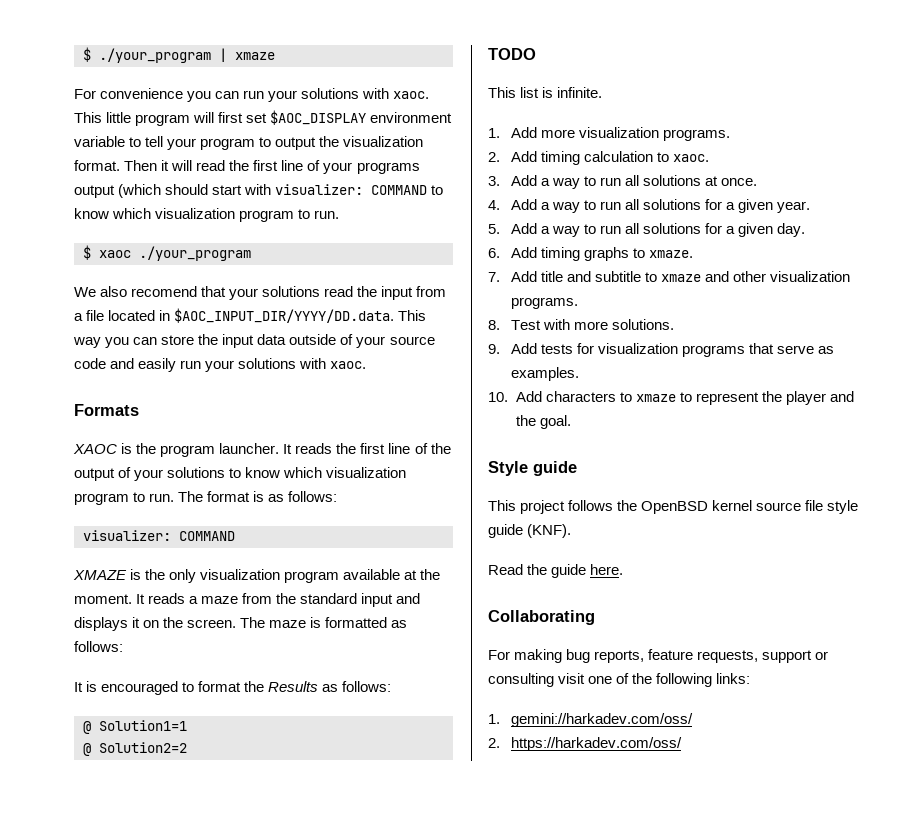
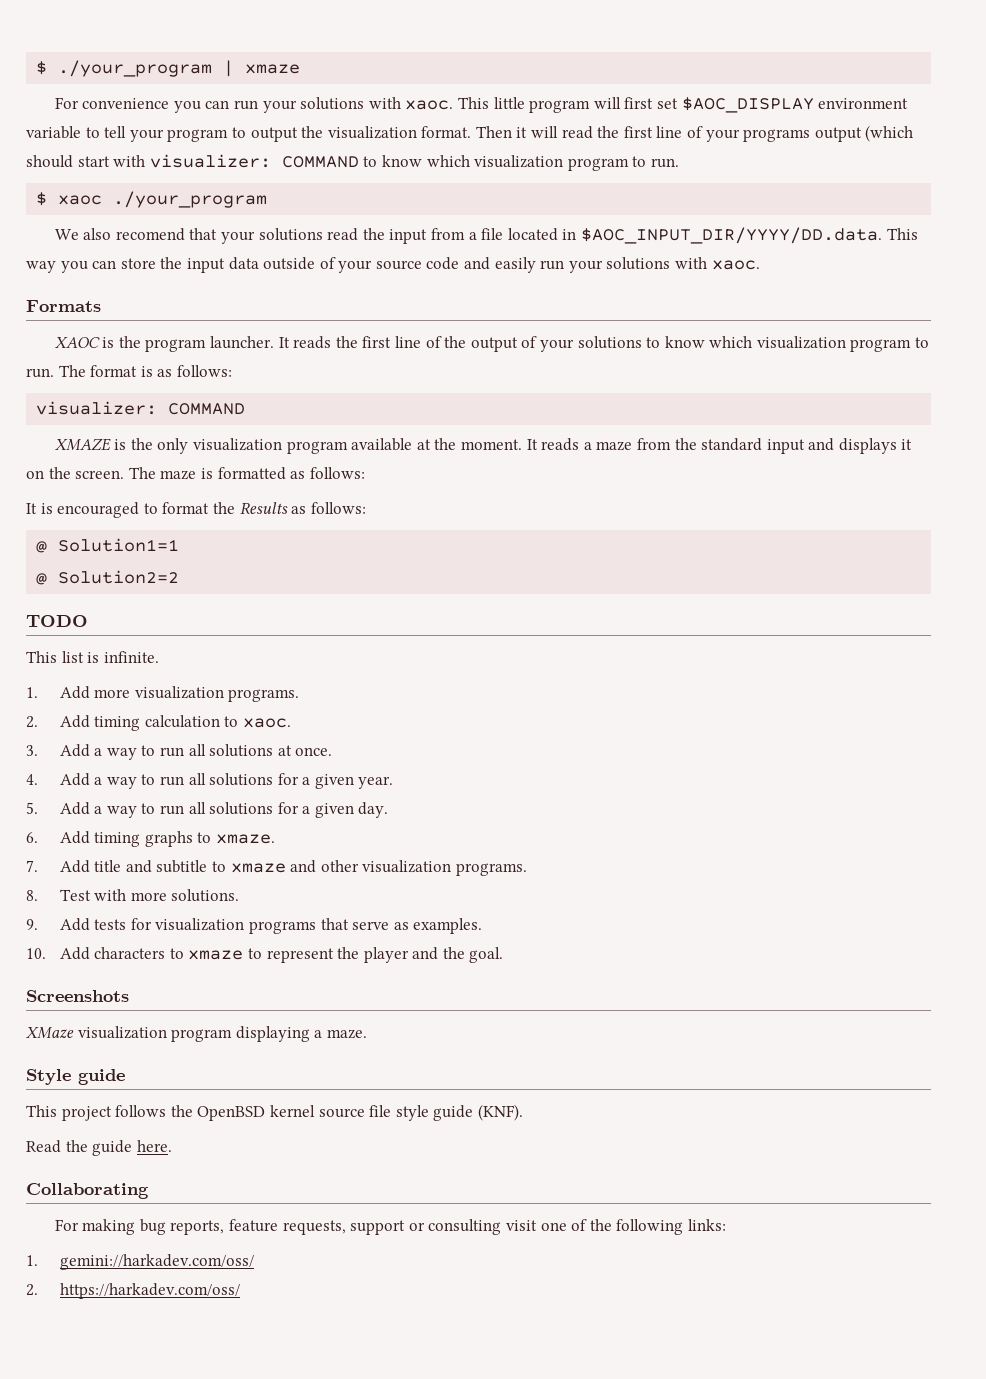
(571, 422) none -> [26,990,129,1002] [26,1026,367,1042] // Screenshots // XMaze visualization program displaying a maze.

